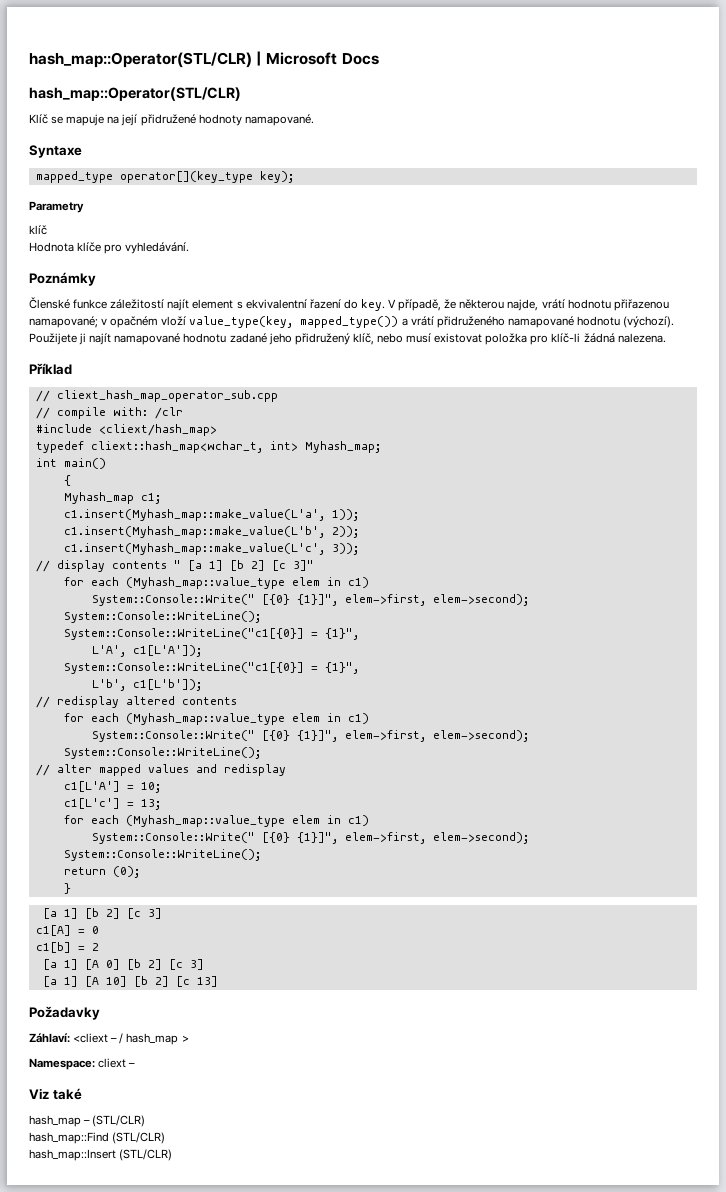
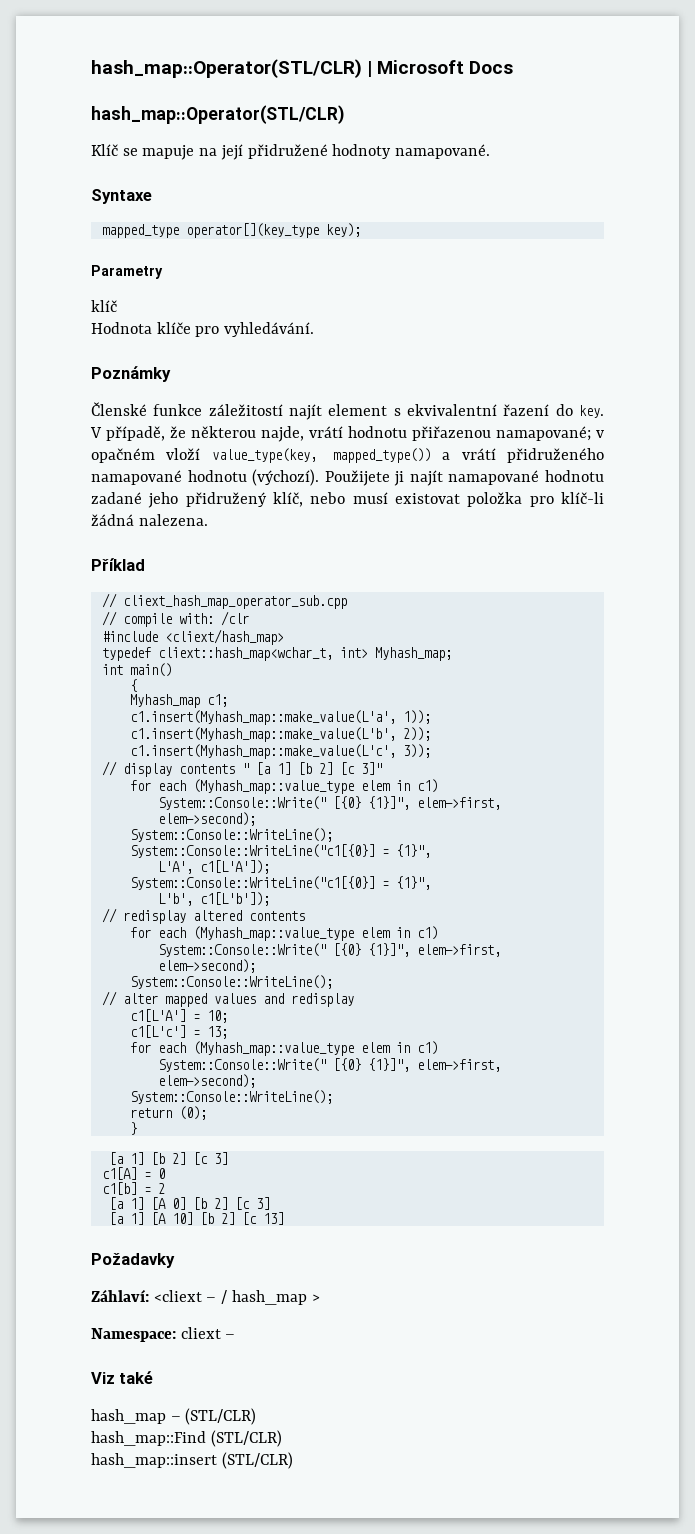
[29,1149,116,1161] hash_map::Insert -> [91,1453,217,1468] hash_map::insert

